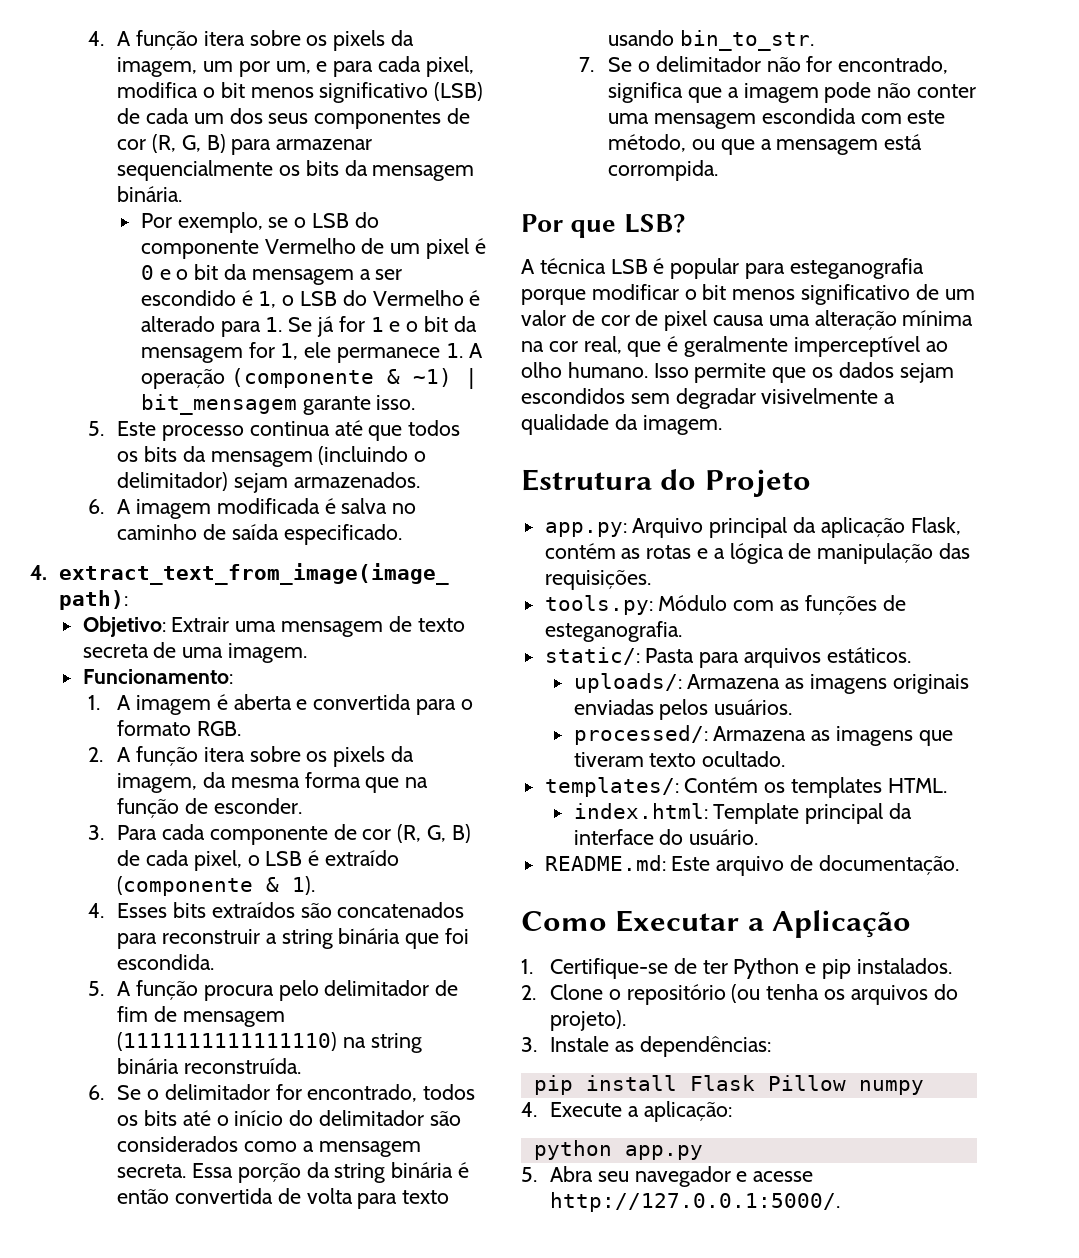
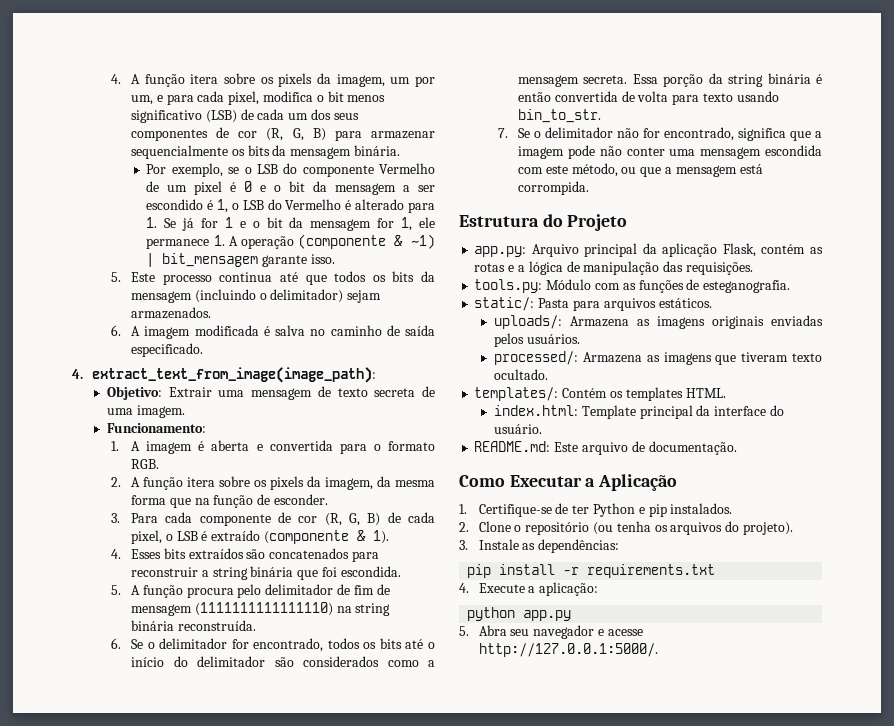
[521,214,686,238] [521,258,924,279] [521,284,975,305] [521,310,974,331] [521,336,948,357] [521,362,954,383] [521,388,896,409] [521,414,722,435] // Por que LSB? // A técnica LSB é popular para esteganografia porque modificar o bit menos significativo de um valor de cor de pixel causa uma alteração mínima na cor real, que é geralmente imperceptível ao olho humano. Isso permite que os dados sejam escondidos sem degradar visivelmente a qualidade da imagem. -> (590, 188) none
[689,1075,924,1095] Flask Pillow numpy -> [563,564,716,578] -r requirements.txt

